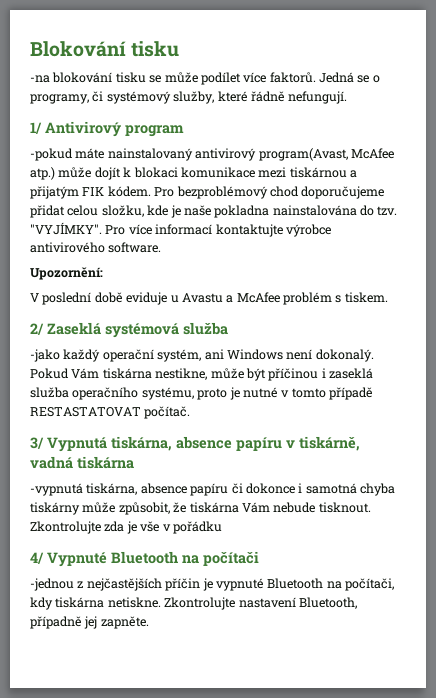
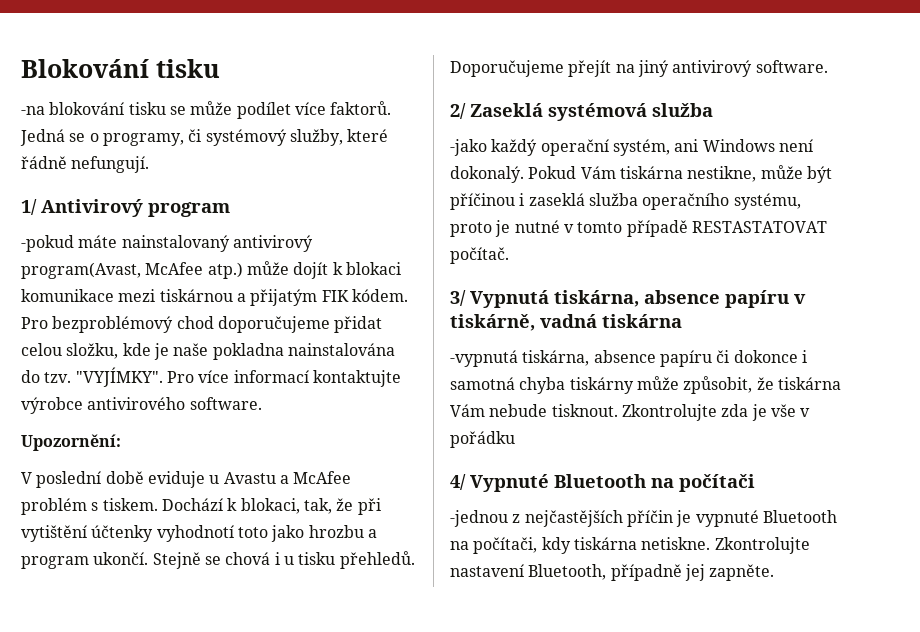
(388, 297) none -> [161,498,381,515] [21,525,377,542] [21,551,415,569] [450,60,828,77] Dochází k blokaci, tak, že při vytištění účtenky vyhodnotí toto jako hrozbu a program ukončí. Stejně se chová i u tisku přehledů. Doporučujeme přejít na jiný antivirový software.

